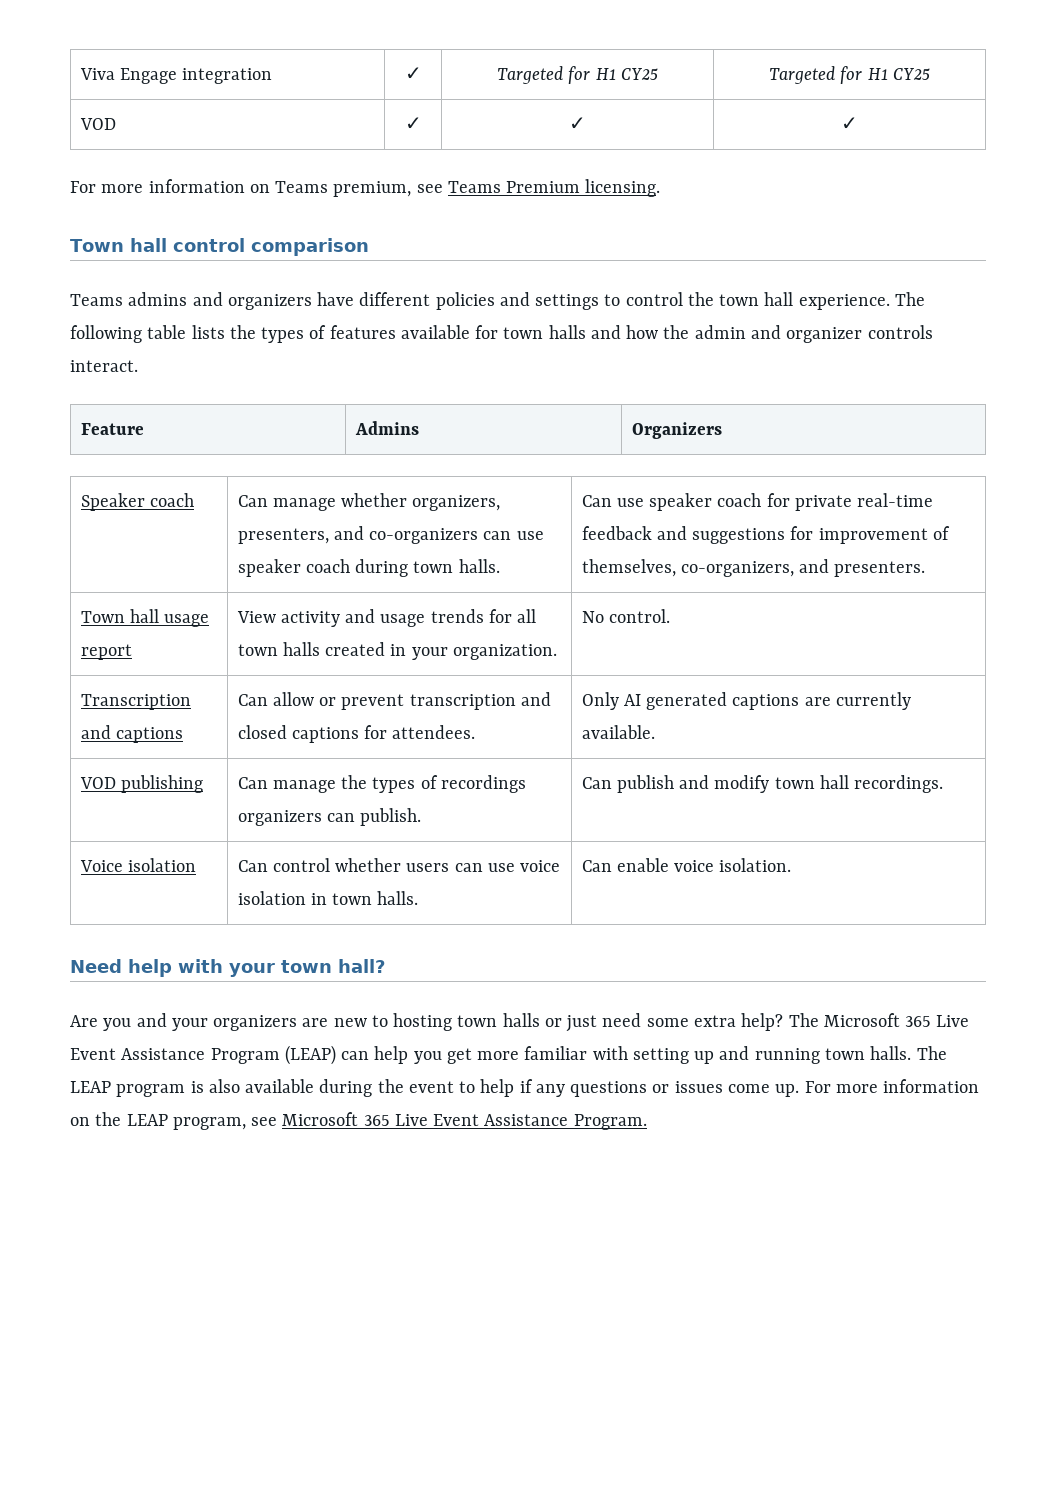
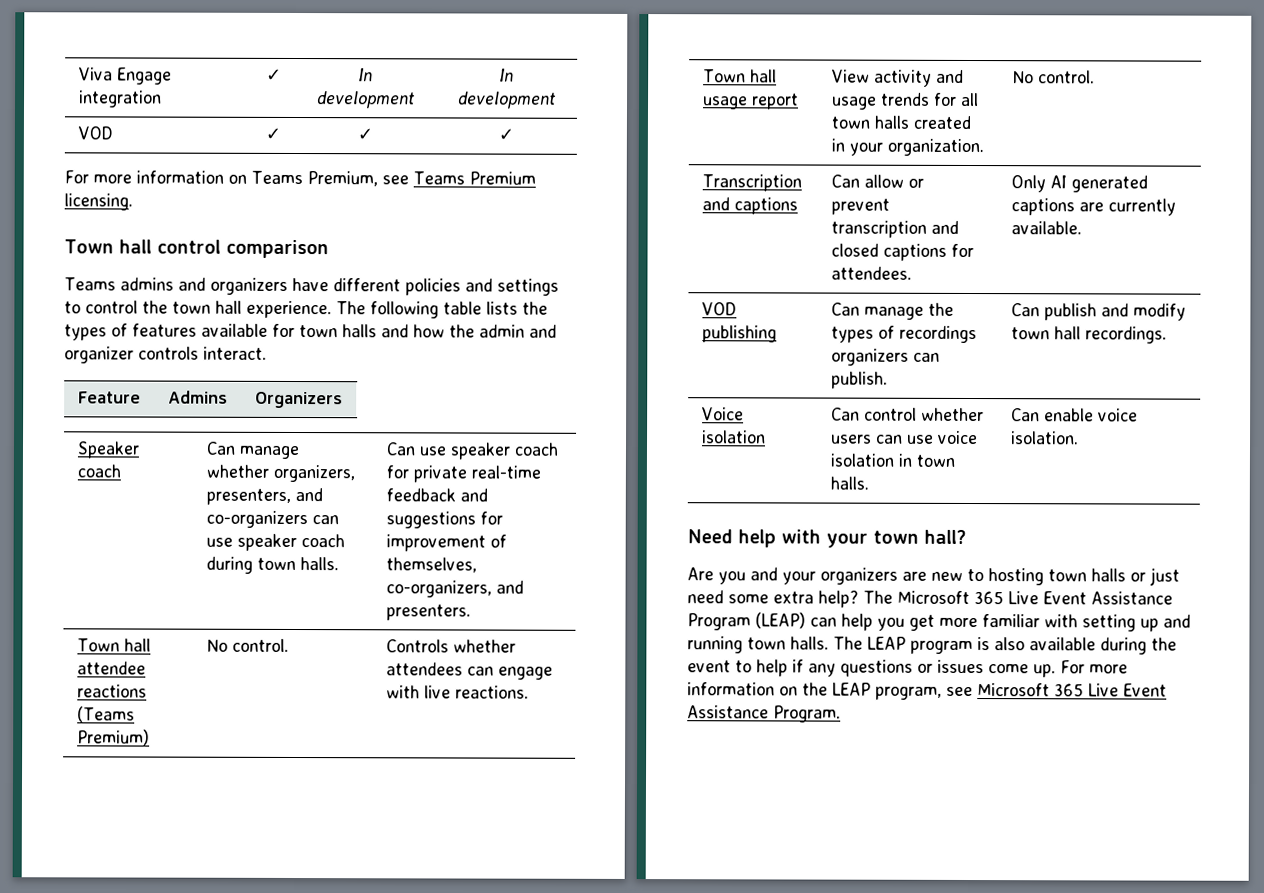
[497,66,658,84] [769,66,930,84] Targeted for H1 CY25 | Targeted for H1 CY25 -> [358,68,373,82] [316,91,415,109] [499,68,514,82] [457,91,556,109] In development | In development
[333,181,412,197] premium, -> [306,171,378,187] Premium,
(926, 569) none -> [76,638,151,652] [76,661,146,675] [76,684,147,698] [76,706,135,723] [76,729,150,746] [205,638,289,652] [385,639,516,653] [385,662,553,680] [385,685,529,699] // Town hall attendee reactions (Teams Premium) | No control. | Controls whether attendees can engage with live reactions.

